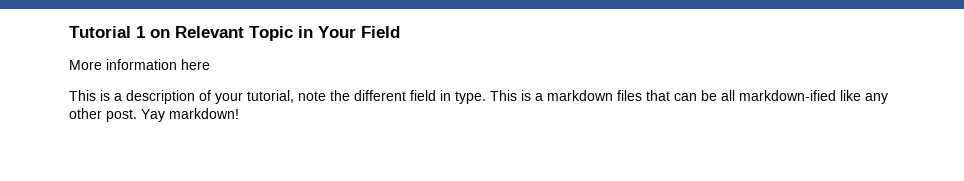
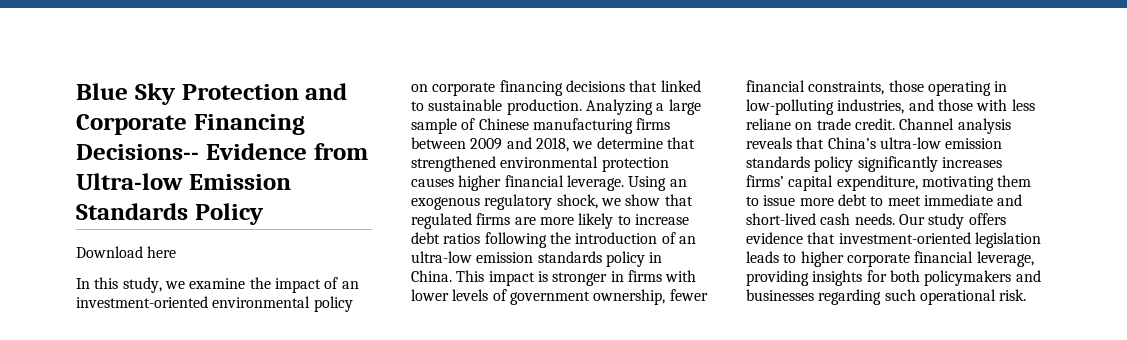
[69,26,400,41] [69,59,210,70] [69,90,888,104] [69,108,239,122] Tutorial 1 on Relevant Topic in Your Field // More information here // This is a description of your tutorial, note the different field in type. This is a markdown files that can be all markdown-ified like any other post. Yay markdown! -> [76,83,348,105] [76,114,305,135] [76,143,368,160] [76,173,291,190] [76,203,264,225] [76,246,177,258] [76,277,359,293] [76,296,353,312] [411,80,701,96] [411,99,701,115] [411,118,671,134] [411,137,695,152] [411,156,669,172] [411,175,687,191] [411,194,693,210] [411,213,689,229] [411,232,696,248] [411,251,663,267] [411,270,697,286] [411,289,708,305] [746,80,1008,96] [746,99,1035,115] [746,118,1011,134] [746,137,1003,149] [746,156,1002,172] [746,175,1032,191] [746,194,1023,206] [746,213,1006,229] [746,232,1041,248] [746,251,1034,267] [746,270,1041,286] [746,289,1027,305] Blue Sky Protection and Corporate Financing Decisions-- Evidence from Ultra-low Emission Standards Policy // Download here // In this study, we examine the impact of an investment-oriented environmental policy on corporate financing decisions that linked to sustainable production. Analyzing a large sample of Chinese manufacturing firms between 2009 and 2018, we determine that strengthened environmental protection causes higher financial leverage. Using an exogenous regulatory shock, we show that regulated firms are more likely to increase debt ratios following the introduction of an ultra-low emission standards policy in China. This impact is stronger in firms with lower levels of government ownership, fewer financial constraints, those operating in low-polluting industries, and those with less reliane on trade credit. Channel analysis reveals that China’s ultra-low emission standards policy significantly increases firms’ capital expenditure, motivating them to issue more debt to meet immediate and short-lived cash needs. Our study offers evidence that investment-oriented legislation leads to higher corporate financial leverage, providing insights for both policymakers and businesses regarding such operational risk.

